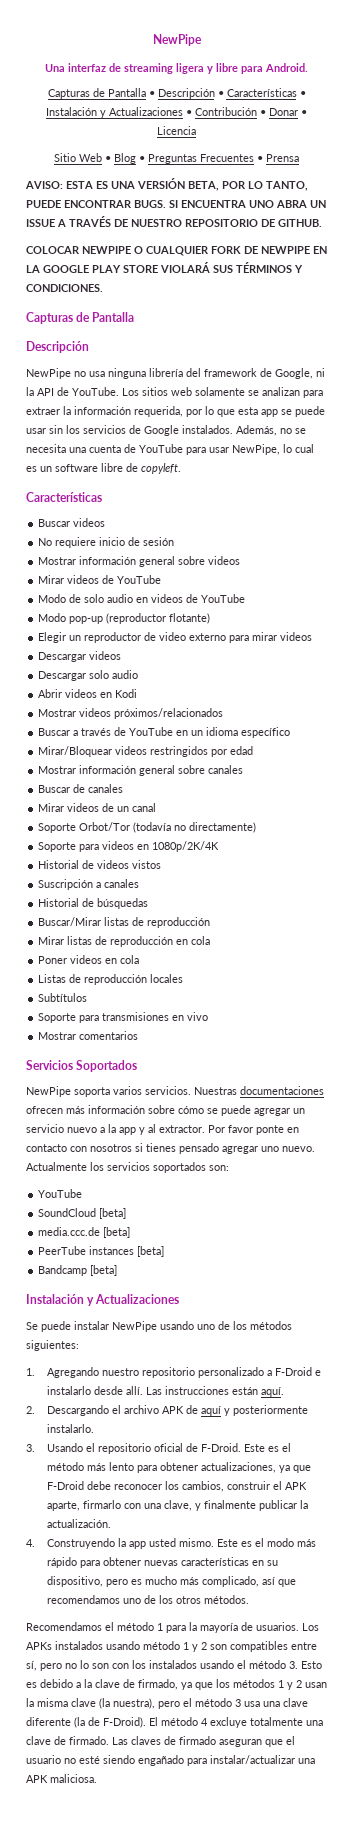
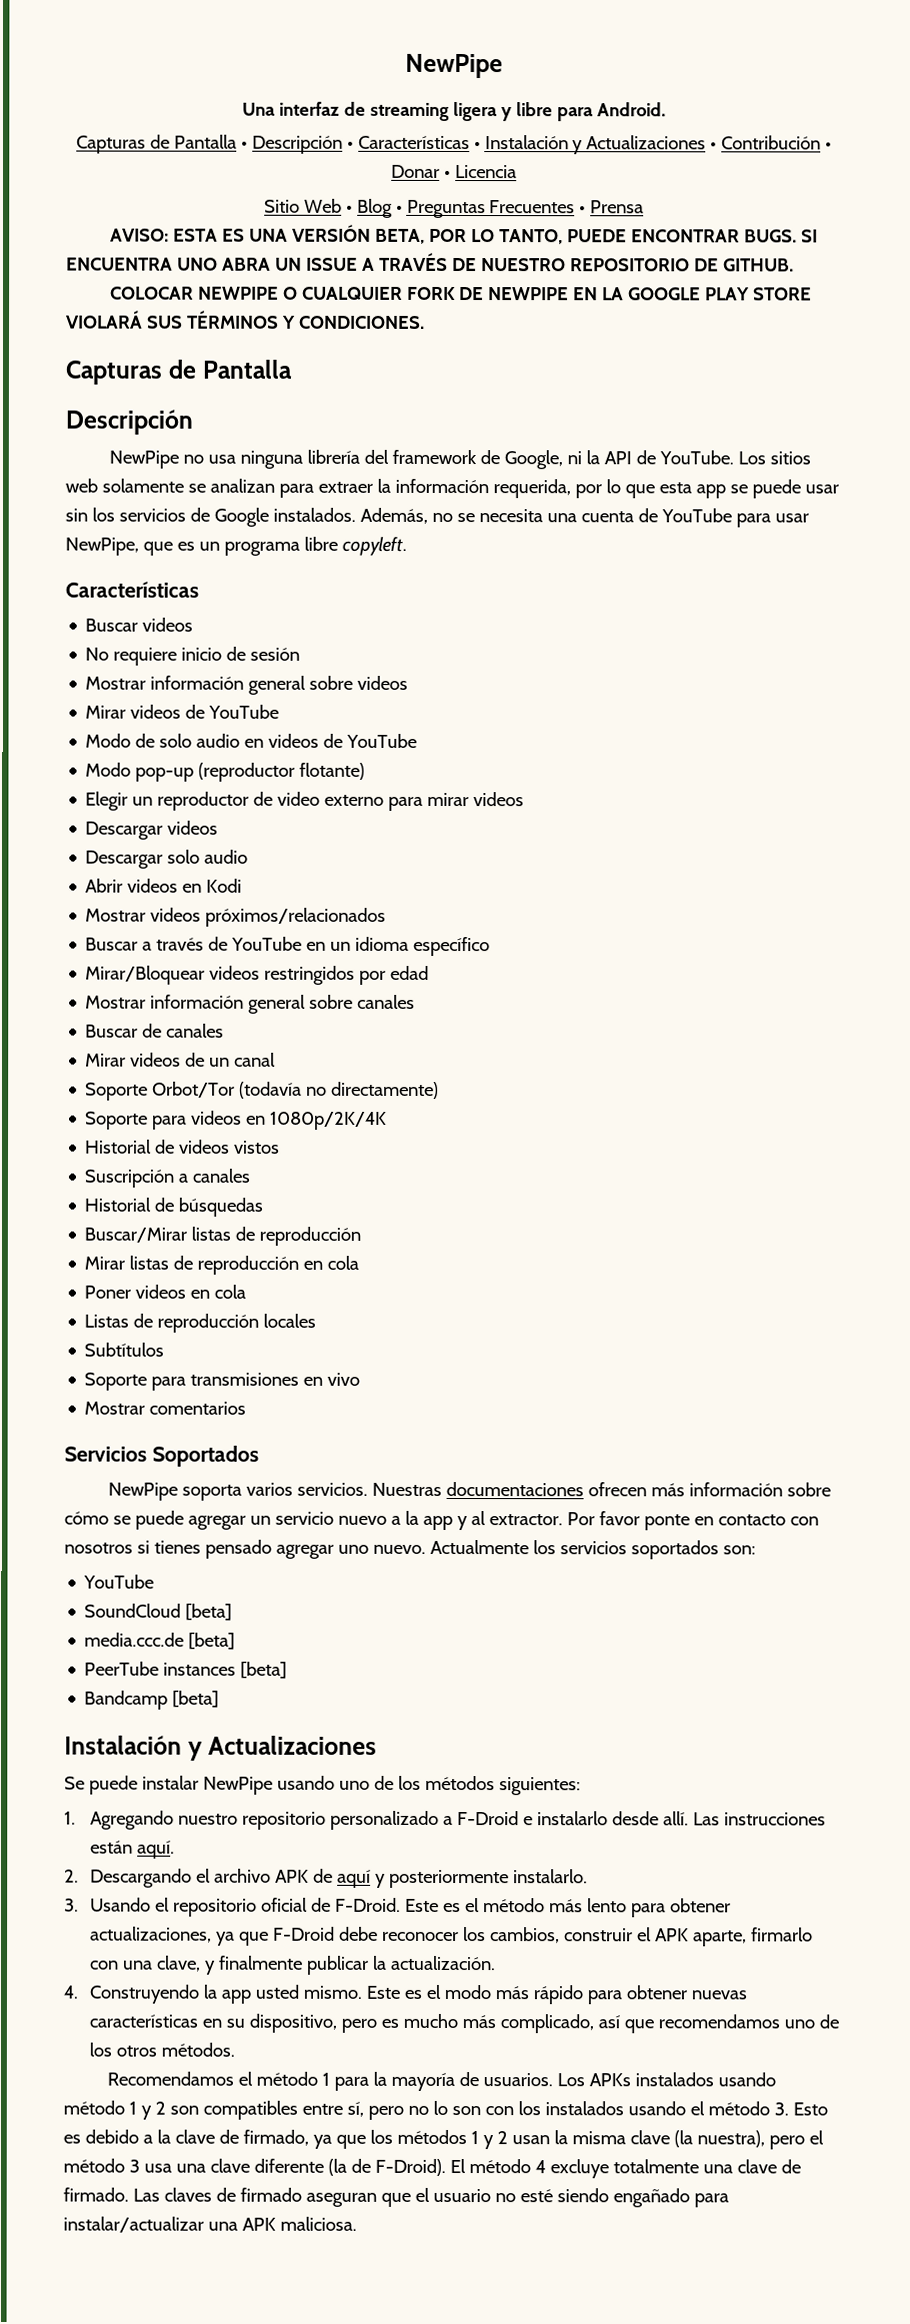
[283,444,314,453] [26,463,138,472] lo cual es un software libre de -> [142,536,338,556] que es un programa libre

